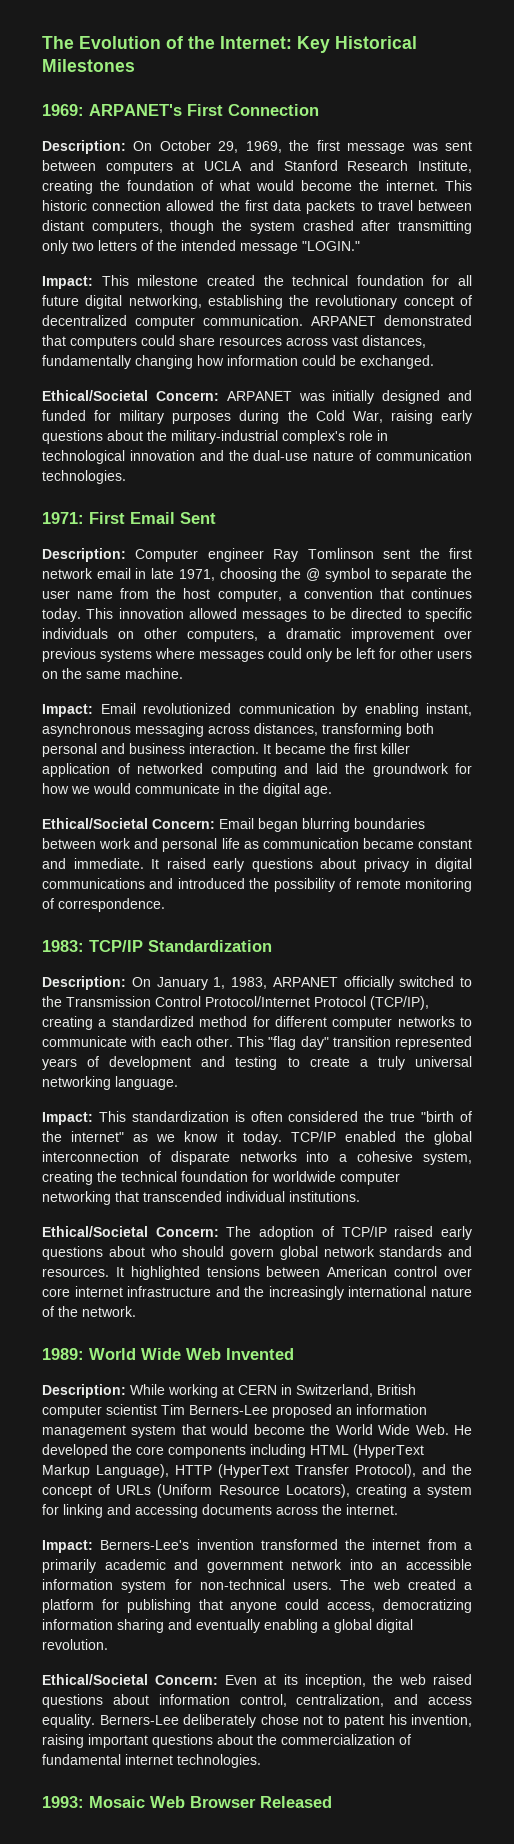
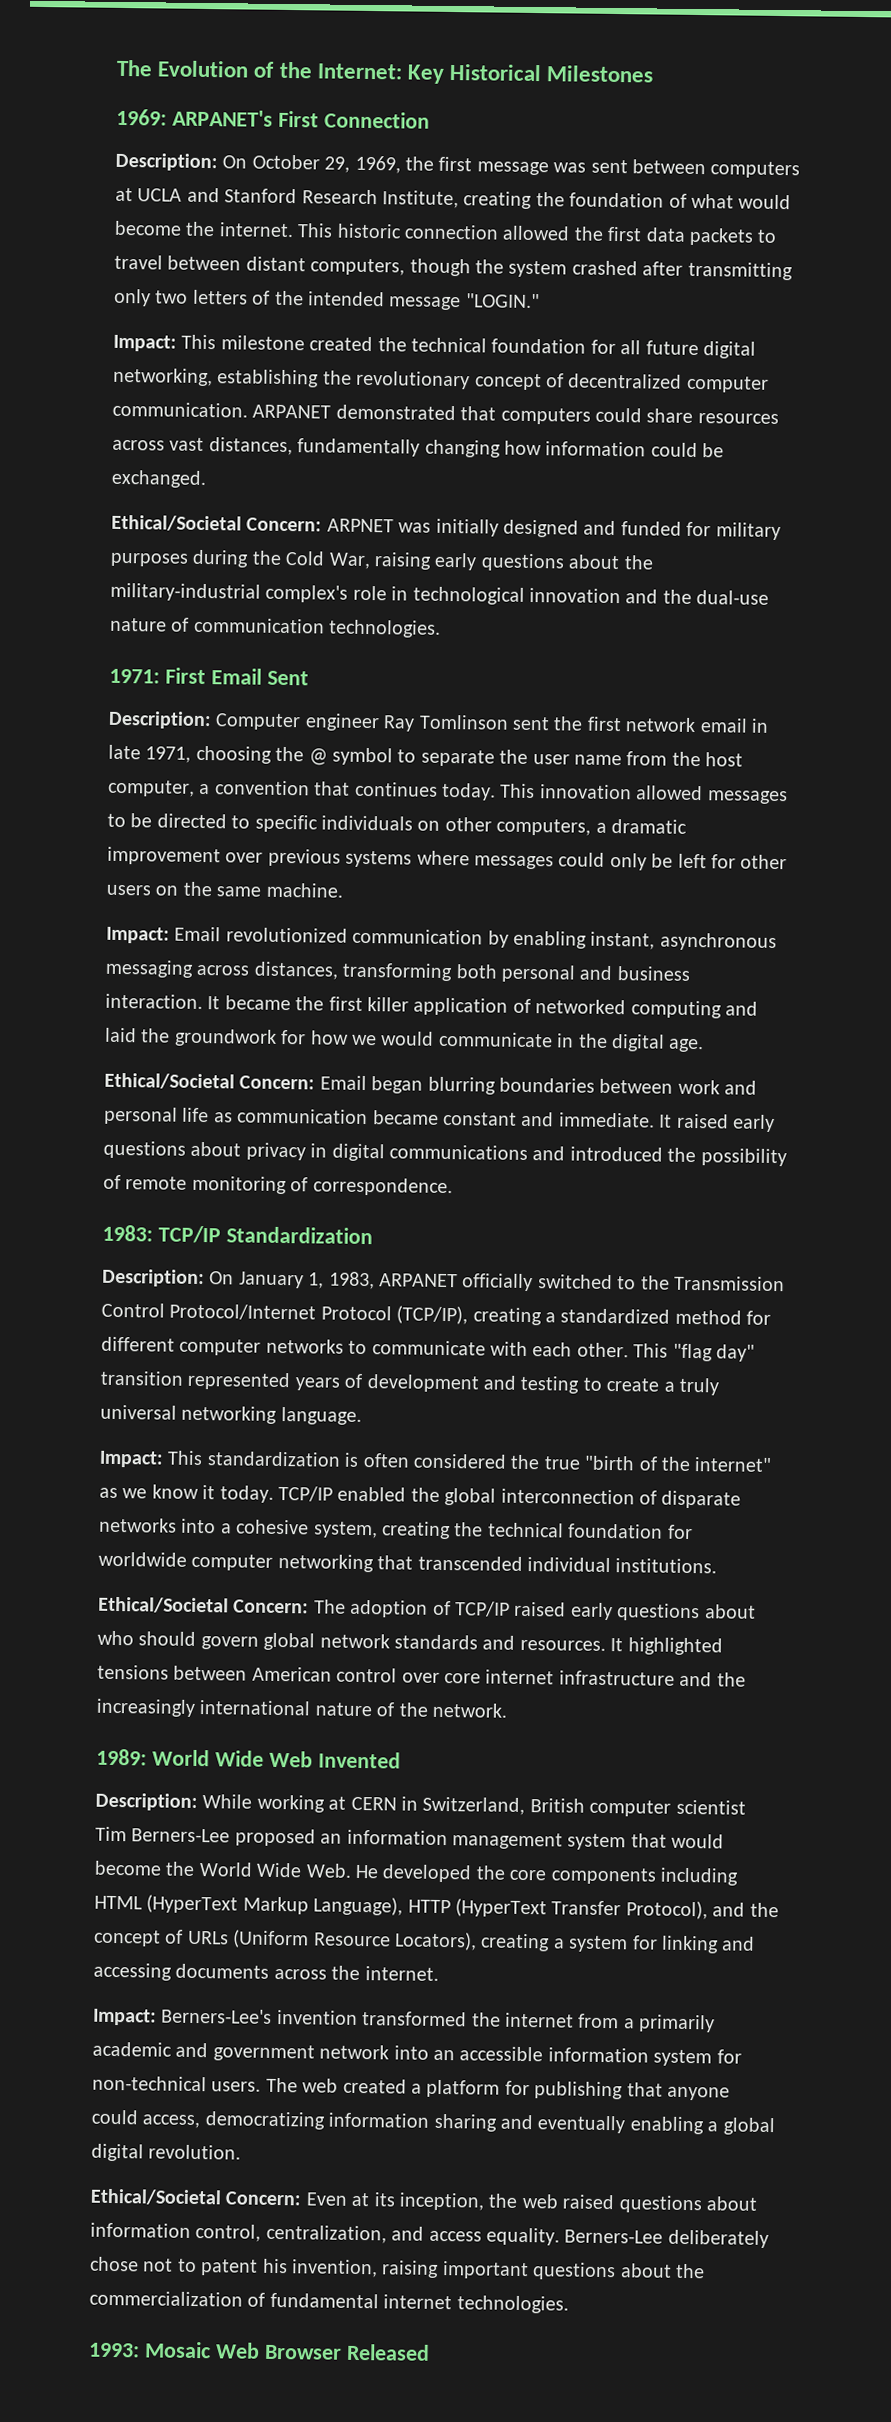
[226,391,292,401] ARPANET -> [326,518,394,533] ARPNET

